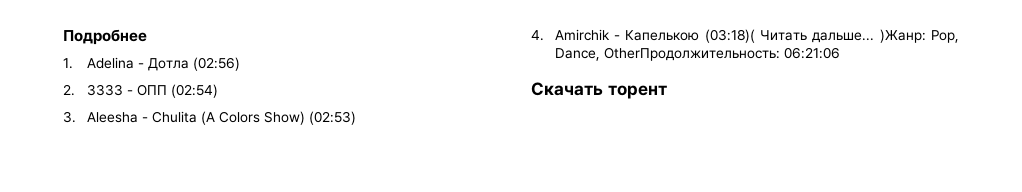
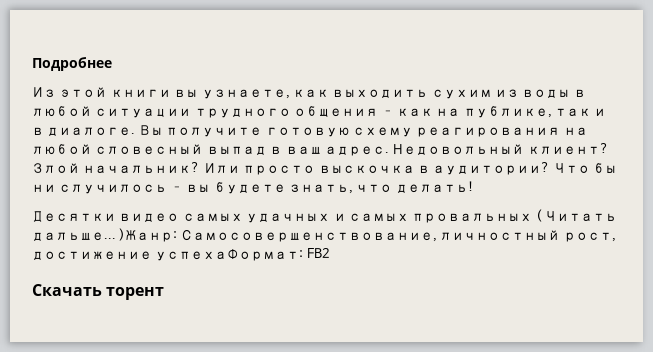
[63,57,240,71] [63,84,218,98] [63,111,356,125] [531,29,959,43] [554,47,840,61] 1. Adelina - Дотла (02:56) // 2. 3333 - ОПП (02:54) // 3. Aleesha - Chulita (A Colors Show) (02:53) // 4. Amirchik - Капелькою (03:18)( Читать дальше... )Жанр: Pop, Dance, OtherПродолжительность: 06:21:06 -> [32,87,586,99] [32,106,607,118] [32,125,588,137] [32,143,609,156] [32,162,617,175] [32,181,474,194] [32,209,617,223] [32,228,616,242] [32,248,330,261] Из этой книги вы узнаете, как выходить сухим из воды в любой ситуации трудного общения – как на публике, так и в диалоге. Вы получите готовую схему реагирования на любой словесный выпад в ваш адрес. Недовольный клиент? Злой начальник? Или просто выскочка в аудитории? Что бы ни случилось – вы будете знать, что делать! // Десятки видео самых удачных и самых провальных ( Читать дальше... )Жанр: Самосовершенствование, личностный рост, достижение успехаФормат: FB2

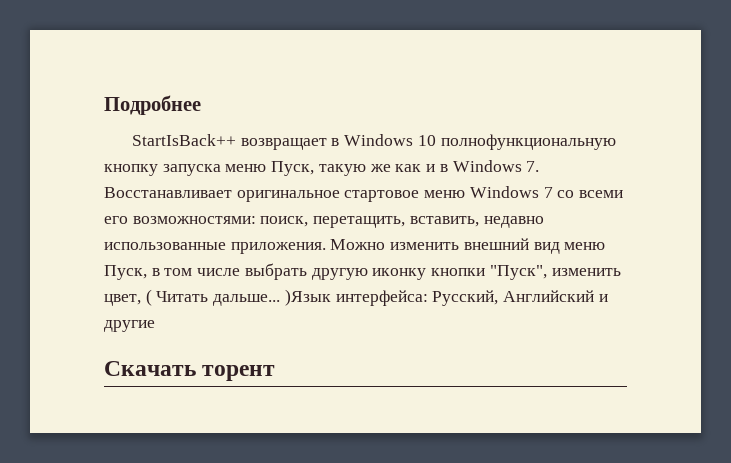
[32,87,586,99] [32,106,607,118] [32,125,588,137] [32,143,609,156] [32,162,617,175] [32,181,474,194] [32,209,617,223] [32,228,616,242] [32,248,330,261] Из этой книги вы узнаете, как выходить сухим из воды в любой ситуации трудного общения – как на публике, так и в диалоге. Вы получите готовую схему реагирования на любой словесный выпад в ваш адрес. Недовольный клиент? Злой начальник? Или просто выскочка в аудитории? Что бы ни случилось – вы будете знать, что делать! // Десятки видео самых удачных и самых провальных ( Читать дальше... )Жанр: Самосовершенствование, личностный рост, достижение успехаФормат: FB2 -> [131,134,616,150] [104,160,540,176] [104,186,624,202] [104,216,544,228] [104,238,606,254] [104,263,621,280] [104,289,608,306] [104,320,155,332] StartIsBack++ возвращает в Windows 10 полнофункциональную кнопку запуска меню Пуск, такую же как и в Windows 7. Восстанавливает оригинальное стартовое меню Windows 7 со всеми его возможностями: поиск, перетащить, вставить, недавно использованные приложения. Можно изменить внешний вид меню Пуск, в том числе выбрать другую иконку кнопки "Пуск", изменить цвет, ( Читать дальше... )Язык интерфейса: Русский, Английский и другие

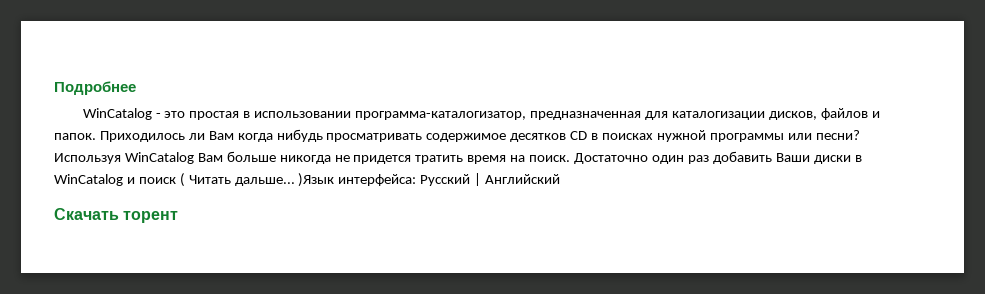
[131,134,616,150] [104,160,540,176] [104,186,624,202] [104,216,544,228] [104,238,606,254] [104,263,621,280] [104,294,141,306] StartIsBack++ возвращает в Windows 10 полнофункциональную кнопку запуска меню Пуск, такую же как и в Windows 7. Восстанавливает оригинальное стартовое меню Windows 7 со всеми его возможностями: поиск, перетащить, вставить, недавно использованные приложения. Можно изменить внешний вид меню Пуск, в том числе выбрать другую иконку кнопки "Пуск", изменить цвет, -> [82,108,880,120] [54,129,860,142] [54,151,862,164] [54,174,176,186] WinCatalog - это простая в использовании программа-каталогизатор, предназначенная для каталогизации дисков, файлов и папок. Приходилось ли Вам когда нибудь просматривать содержимое десятков CD в поисках нужной программы или песни? Используя WinCatalog Вам больше никогда не придется тратить время на поиск. Достаточно один раз добавить Ваши диски в WinCatalog и поиск
[432,290,499,306] Русский, -> [420,173,482,186] Русский |
[598,294,608,302] [104,320,155,332] и другие -> (561, 179) none

